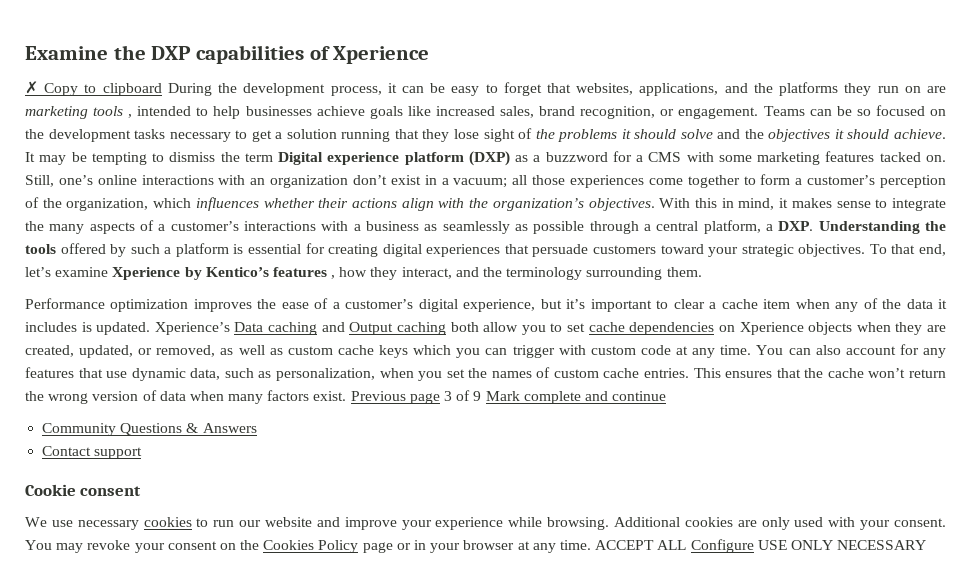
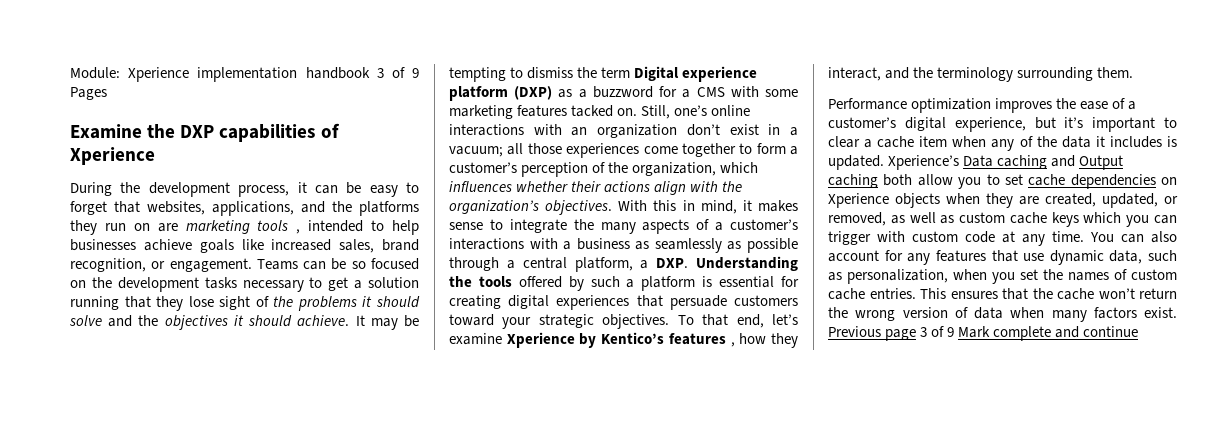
(25, 53) none -> [70,67,420,82] [70,87,107,100] Module: Xperience implementation handbook 3 of 9 Pages //
[25,81,162,96] ✗ Copy to clipboard -> (155, 156) none
[42,423,257,436] [42,446,143,459] [25,484,142,496] [25,517,947,530] [25,539,927,553] // Community Questions & Answers // Contact support // Cookie consent // We use necessary cookies to run our website and improve your experience while browsing. Additional cookies are only used with your consent. You may revoke your consent on the Cookies Policy page or in your browser at any time. ACCEPT ALL Configure USE ONLY NECESSARY -> (1139, 331) none

